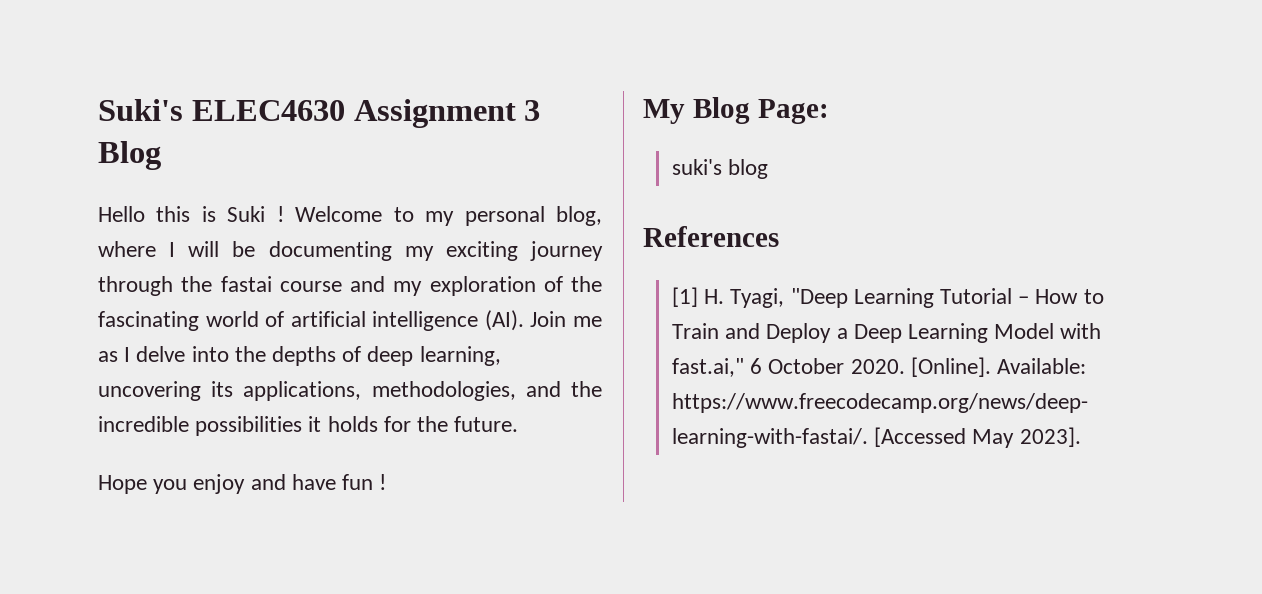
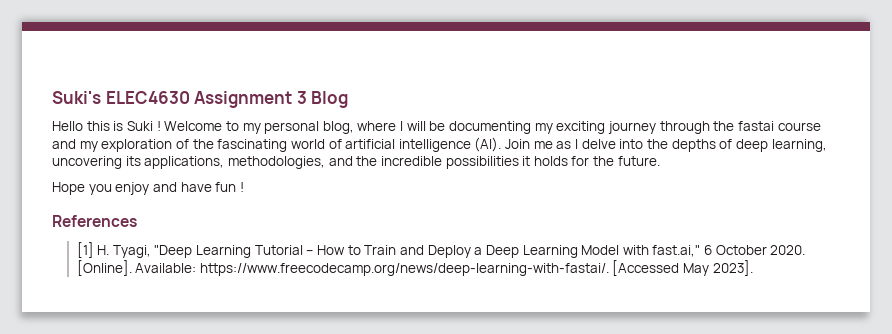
[643,97,829,124] [671,159,769,179] // My Blog Page: // suki's blog -> (244, 187) none

